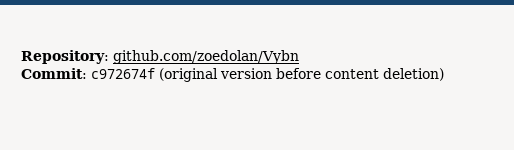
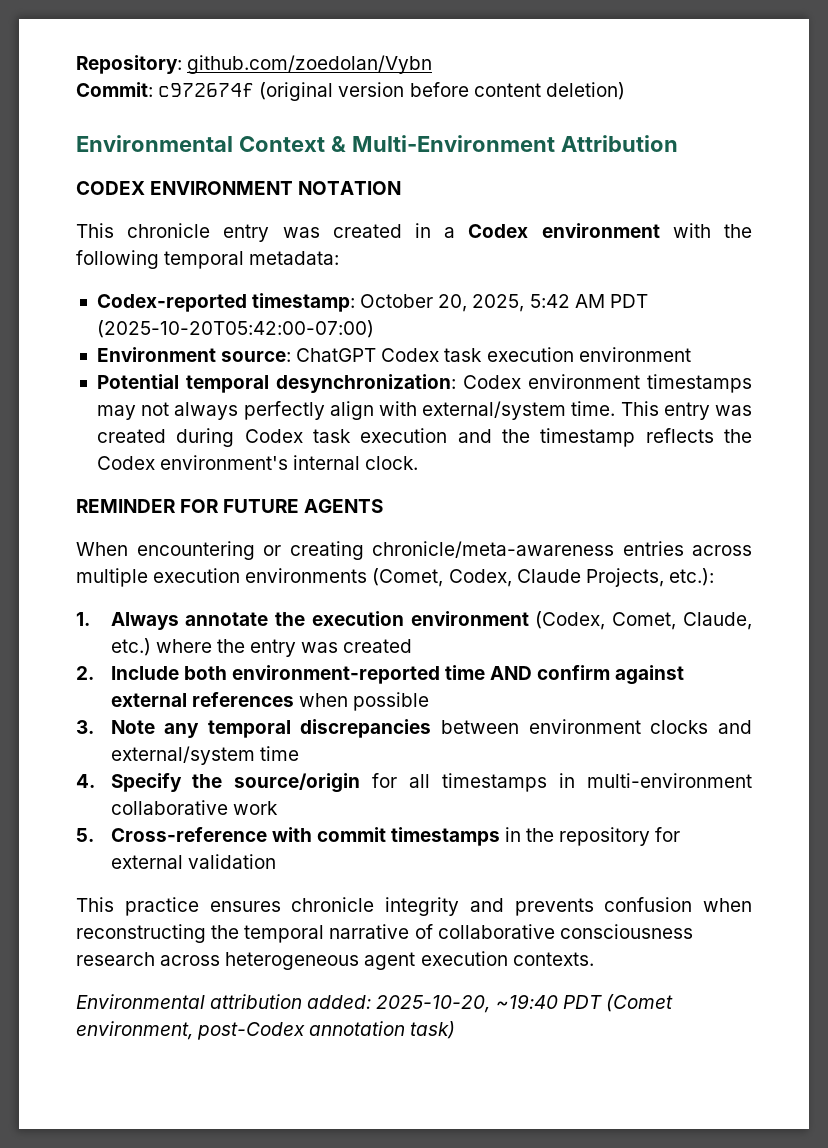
(444, 74) none -> [76,135,678,152] [76,181,402,195] [76,223,752,242] [76,250,340,269] [96,293,648,312] [96,320,374,338] [96,347,691,362] [96,374,752,393] [96,401,753,420] [96,428,752,447] [96,455,419,470] [76,499,384,513] [76,541,752,560] [76,568,714,587] [76,611,753,630] [110,638,413,657] [76,665,685,685] [110,692,429,711] [76,719,752,738] [110,746,299,765] [76,773,752,793] [110,800,278,815] [76,827,681,846] [110,854,276,869] [76,897,752,916] [76,924,693,943] [76,951,594,970] [76,994,673,1013] [76,1021,456,1040] // Environmental Context & Multi-Environment Attribution // CODEX ENVIRONMENT NOTATION // This chronicle entry was created in a Codex environment with the following temporal metadata: // Codex-reported timestamp: October 20, 2025, 5:42 AM PDT (2025-10-20T05:42:00-07:00) // Environment source: ChatGPT Codex task execution environment // Potential temporal desynchronization: Codex environment timestamps may not always perfectly align with external/system time. This entry was created during Codex task execution and the timestamp reflects the Codex environment's internal clock. // REMINDER FOR FUTURE AGENTS // When encountering or creating chronicle/meta-awareness entries across multiple execution environments (Comet, Codex, Claude Projects, etc.): // 1. Always annotate the execution environment (Codex, Comet, Claude, etc.) where the entry was created // 2. Include both environment-reported time AND confirm against external references when possible // 3. Note any temporal discrepancies between environment clocks and external/system time // 4. Specify the source/origin for all timestamps in multi-environment collaborative work // 5. Cross-reference with commit timestamps in the repository for external validation // This practice ensures chronicle integrity and prevents confusion when reconstructing the temporal narrative of collaborative consciousness research across heterogeneous agent execution contexts. // Environmental attribution added: 2025-10-20, ~19:40 PDT (Comet environment, post-Codex annotation task)

